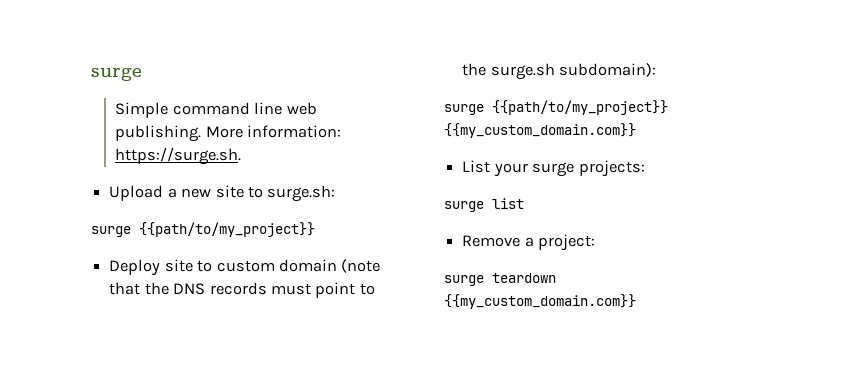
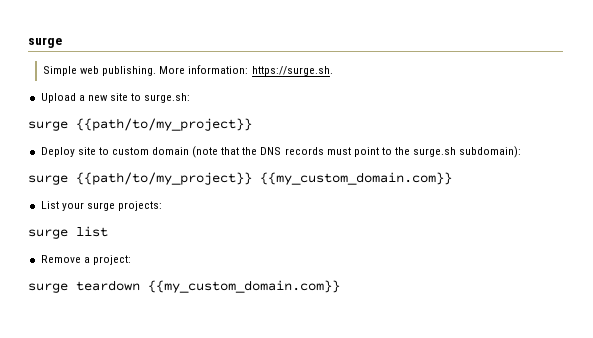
[172,102,283,115] command line -> (77, 71) none

